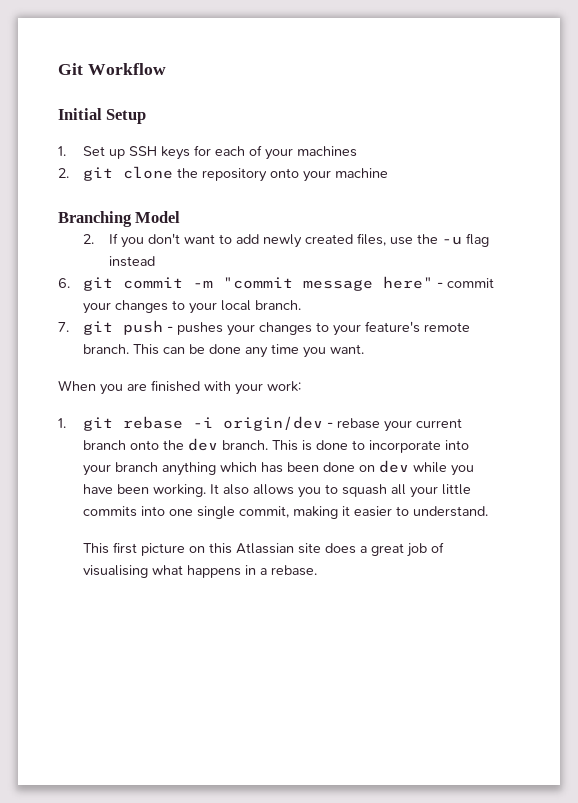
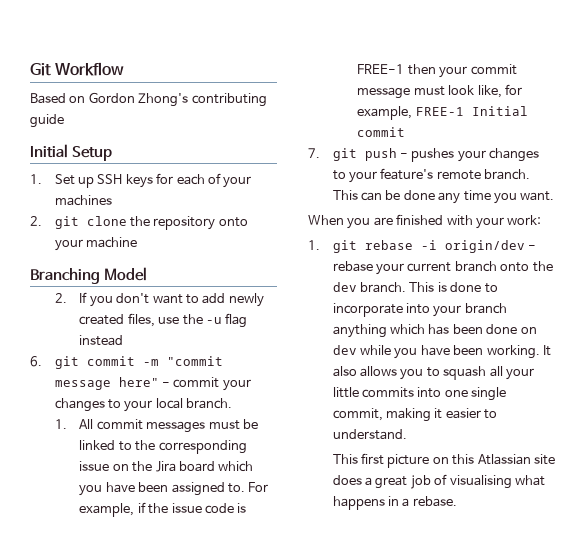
(166, 69) none -> [30,92,267,107] [30,114,64,128] // Based on Gordon Zhong's contributing guide
(302, 305) none -> [54,419,258,433] [79,440,247,454] [79,461,254,472] [79,482,269,496] [79,502,247,517] [357,64,517,78] [357,84,522,99] [357,106,528,120] [357,127,406,137] // 1. All commit messages must be linked to the corresponding issue on the Jira board which you have been assigned to. For example, if the issue code is FREE-1 then your commit message must look like, for example, FREE-1 Initial commit

